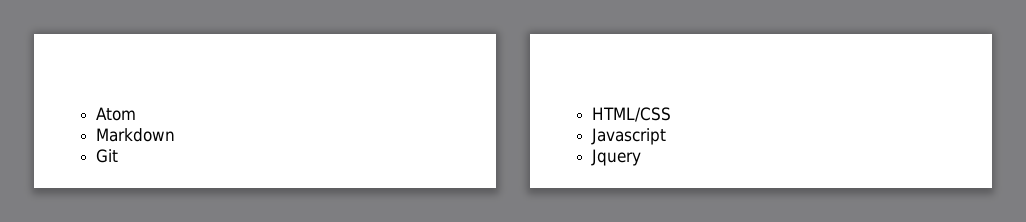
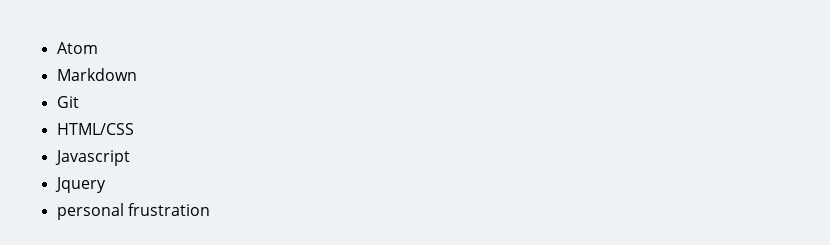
(642, 157) none -> [56,203,210,220] // personal frustration

